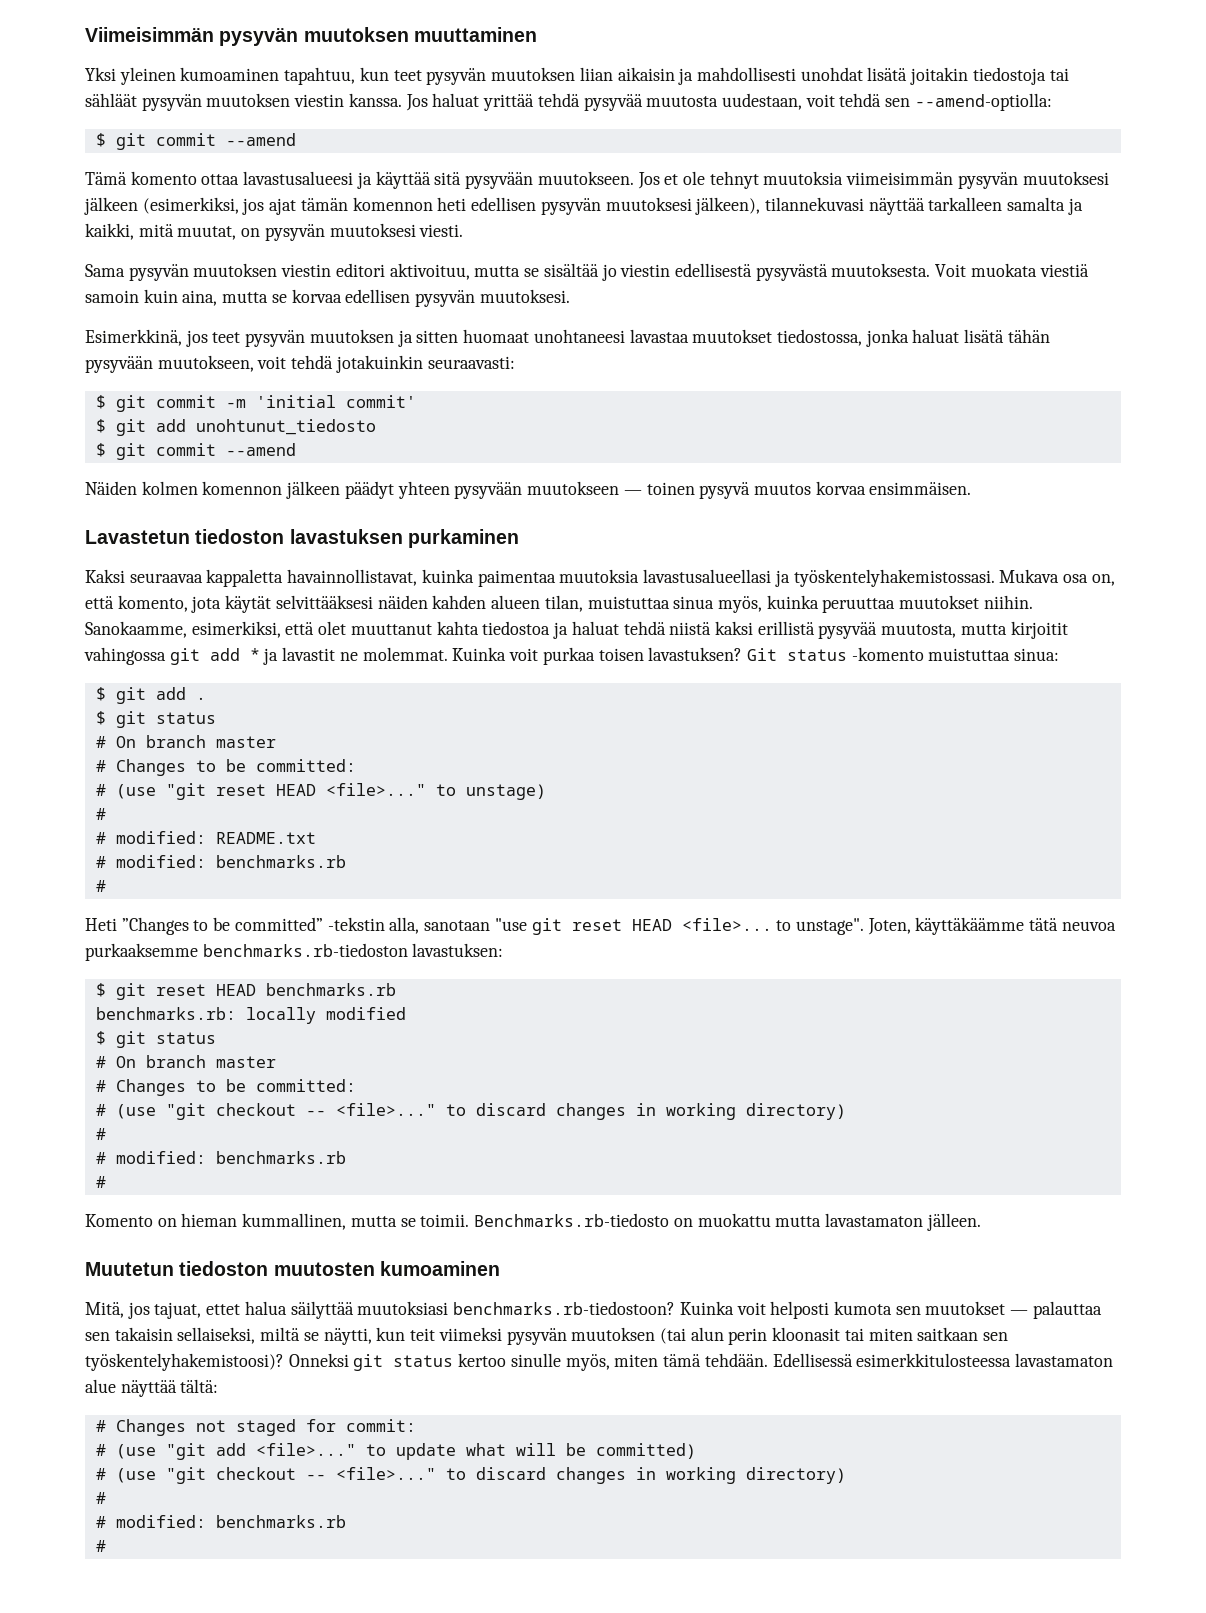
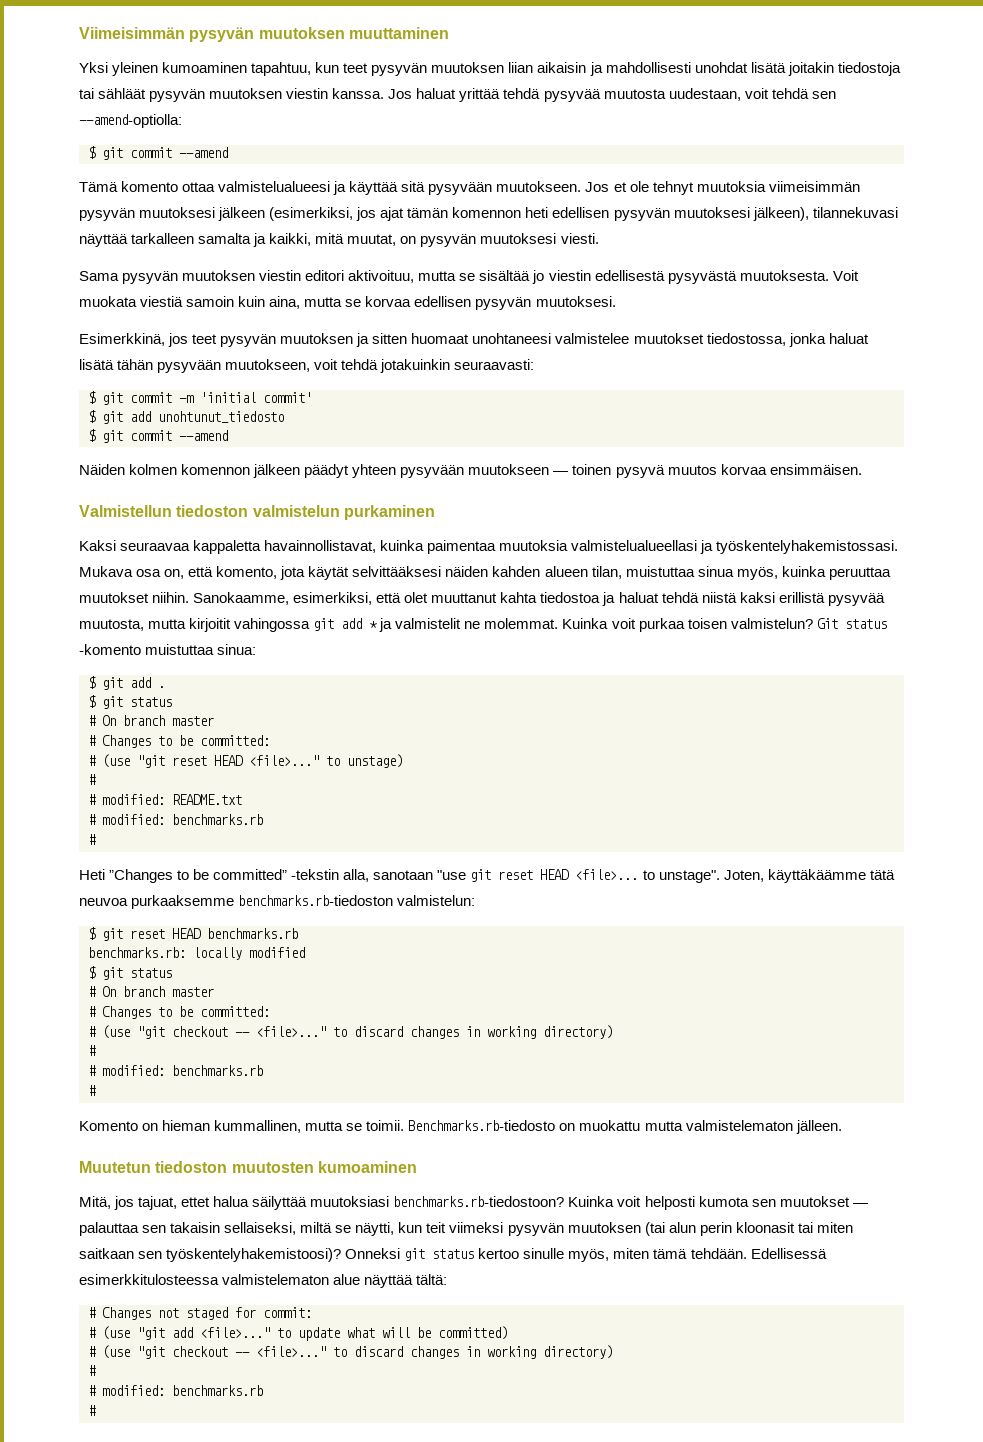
[243,171,354,185] lavastusalueesi -> [218,181,331,192] valmistelualueesi
[629,329,689,343] lavastaa -> [555,333,630,344] valmistelee
[85,529,403,544] Lavastetun tiedoston lavastuksen -> [79,505,340,517] Valmistellun tiedoston valmistelun
[643,569,772,583] lavastusalueellasi -> [571,540,698,551] valmistelualueellasi
[282,647,336,661] lavastit -> [395,618,462,629] valmistelit
[648,647,743,661] lavastuksen? -> [730,618,813,629] valmistelun?
[412,943,504,957] lavastuksen: -> [397,895,476,906] valmistelun:
[824,1213,923,1227] lavastamaton -> [685,1120,793,1131] valmistelematon
[1014,1353,1113,1367] lavastamaton -> [222,1274,330,1285] valmistelematon

